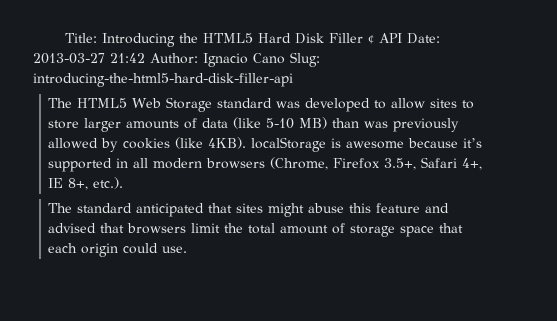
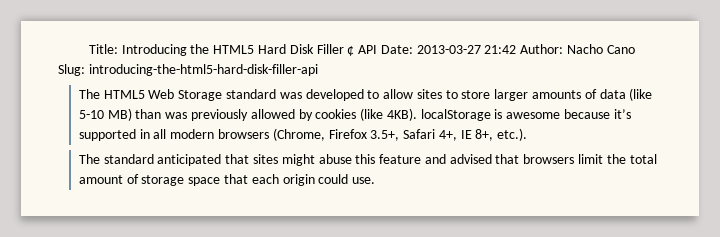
[203,53,248,67] Ignacio -> [567,44,604,54] Nacho

